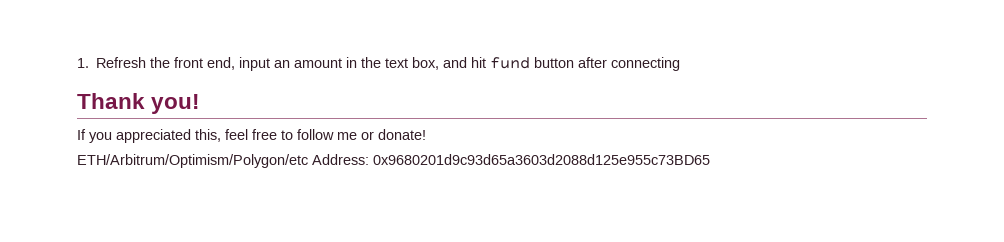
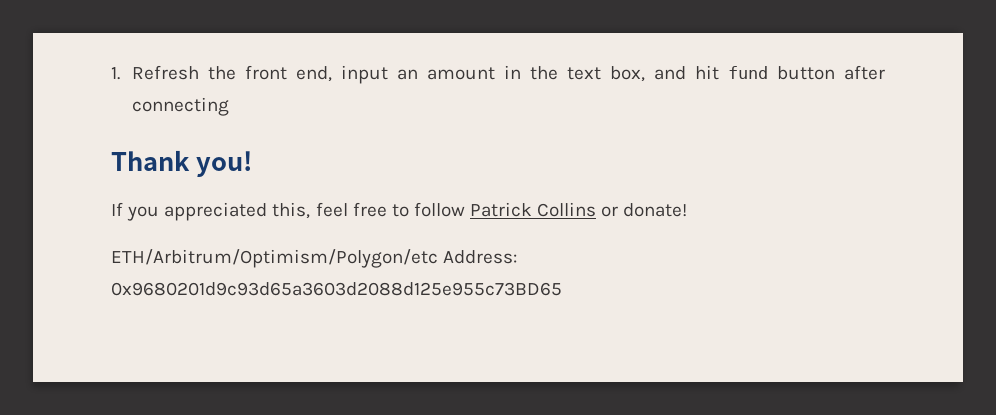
[337,132,357,140] me -> [470,202,597,217] Patrick Collins

